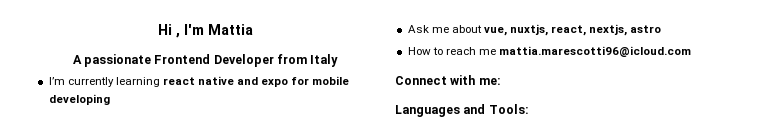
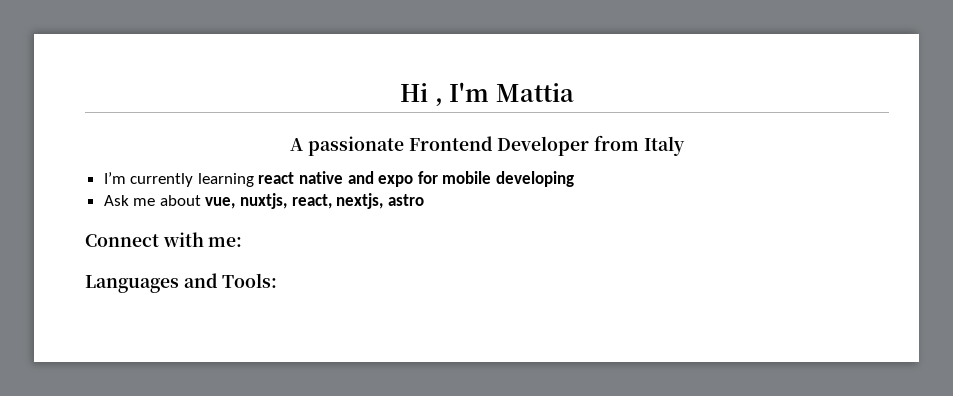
[407,46,692,57] // How to reach me mattia.marescotti96@icloud.com -> (424, 200) none

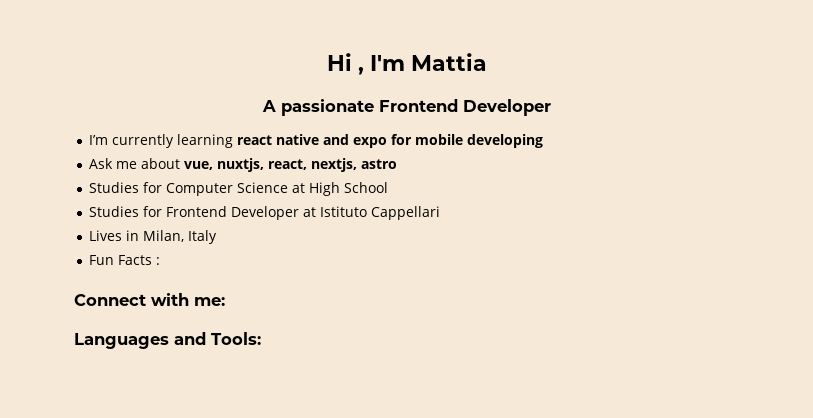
[594,135,685,156] from Italy -> (551, 107) none
(424, 200) none -> [89,182,389,196] [89,206,441,220] [89,230,218,244] [89,255,161,265] // Studies for Computer Science at High School // Studies for Frontend Developer at Istituto Cappellari // Lives in Milan, Italy // Fun Facts :

